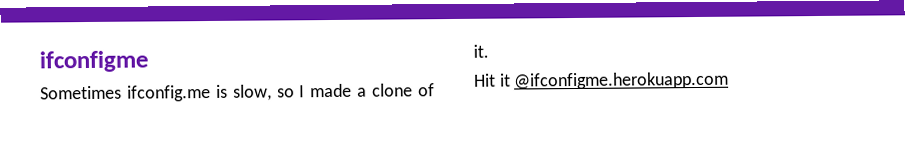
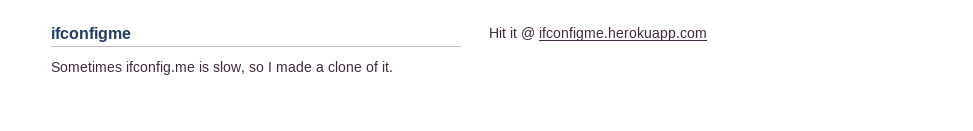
[513,71,730,90] @ifconfigme.herokuapp.com -> [521,27,707,41] @ ifconfigme.herokuapp.com

